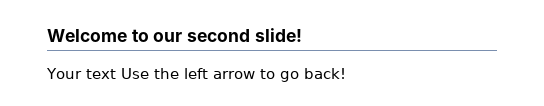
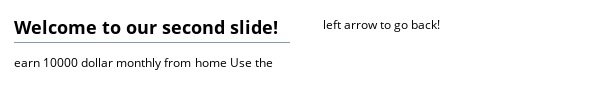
[46,68,116,79] Your text -> [14,58,227,70] earn 10000 dollar monthly from home

